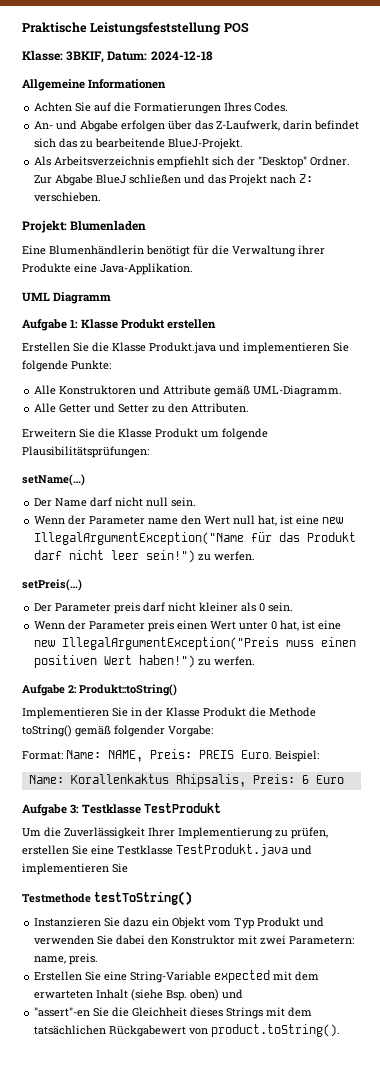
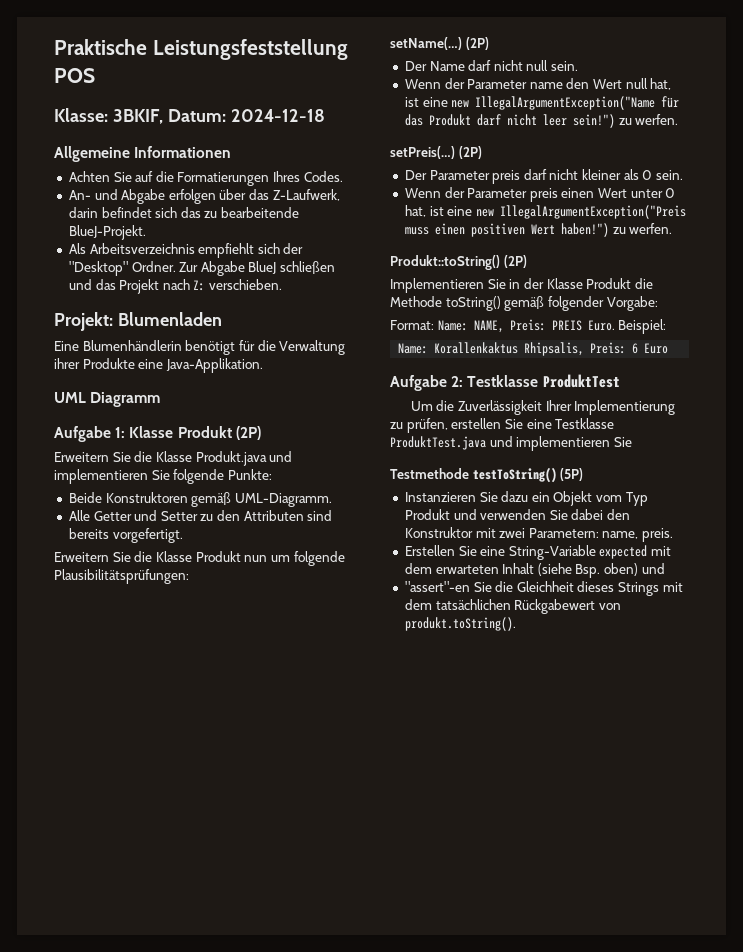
[167,319,217,329] [22,342,70,352] erstellen // Erstellen -> [235,426,261,440] [54,452,109,462] (2P) // Erweitern
[34,385,212,395] Alle Konstruktoren und Attribute -> [68,492,188,503] Beide Konstruktoren
[191,403,250,413] Attributen. -> [243,510,333,521] [68,528,183,543] Attributen sind bereits vorgefertigt.
(198, 433) none -> [244,555,268,562] nun
(85, 480) none -> [465,37,489,50] (2P)
(82, 585) none -> [458,146,482,159] (2P)
[22,684,77,696] Aufgabe 2: -> (673, 228) none
(177, 690) none -> [503,255,527,268] (2P)
[70,803,222,814] 3: Testklasse TestProdukt -> [451,374,620,388] 2: Testklasse ProduktTest
[176,844,288,856] TestProdukt.java -> [390,436,486,450] ProduktTest.java
(192, 898) none -> [560,468,584,481] (5P)
[211,1024,341,1037] product.toString(). -> [404,617,516,631] produkt.toString().

